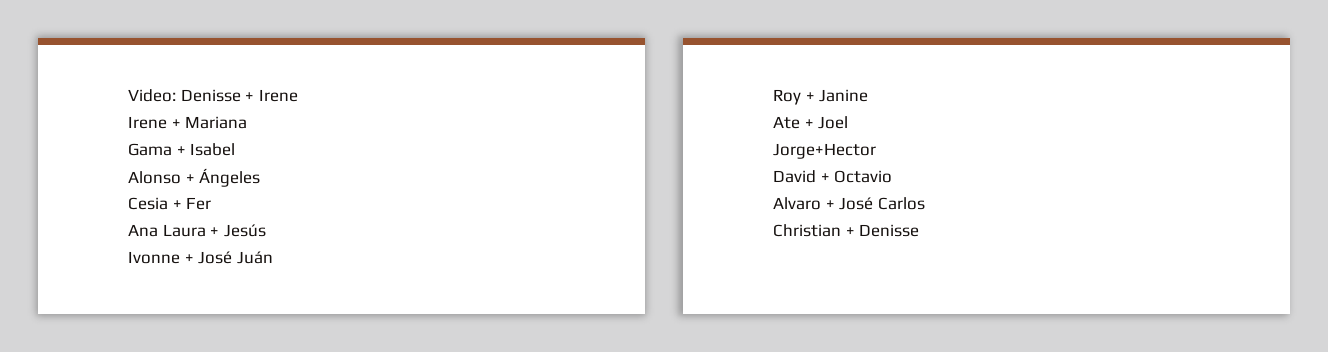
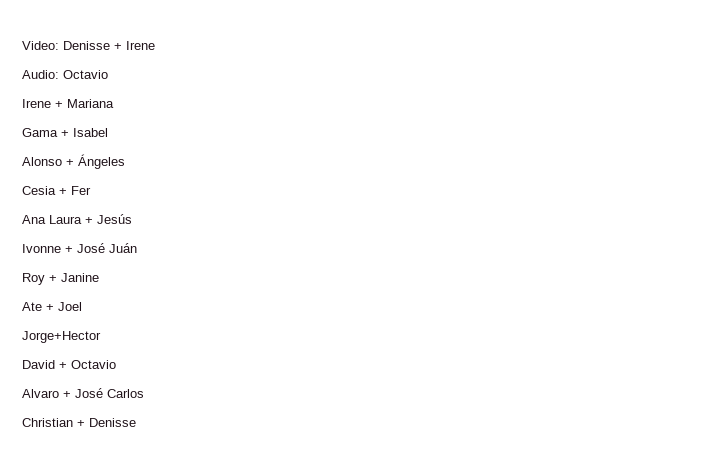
(298, 95) none -> [22,70,108,79] // Audio: Octavio

